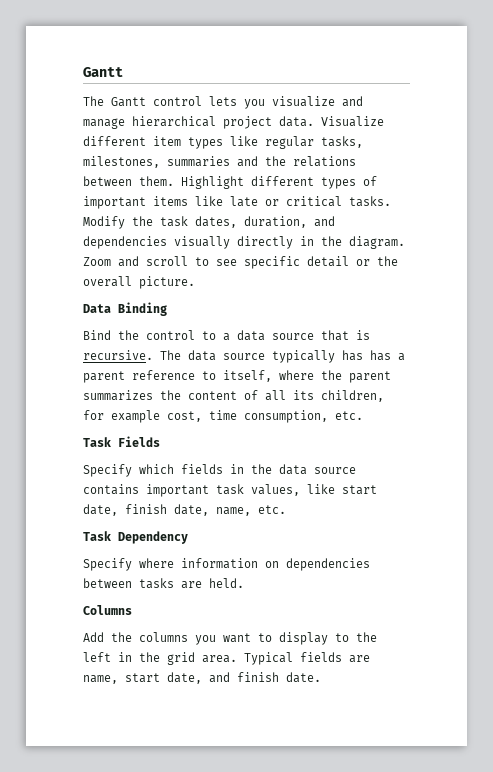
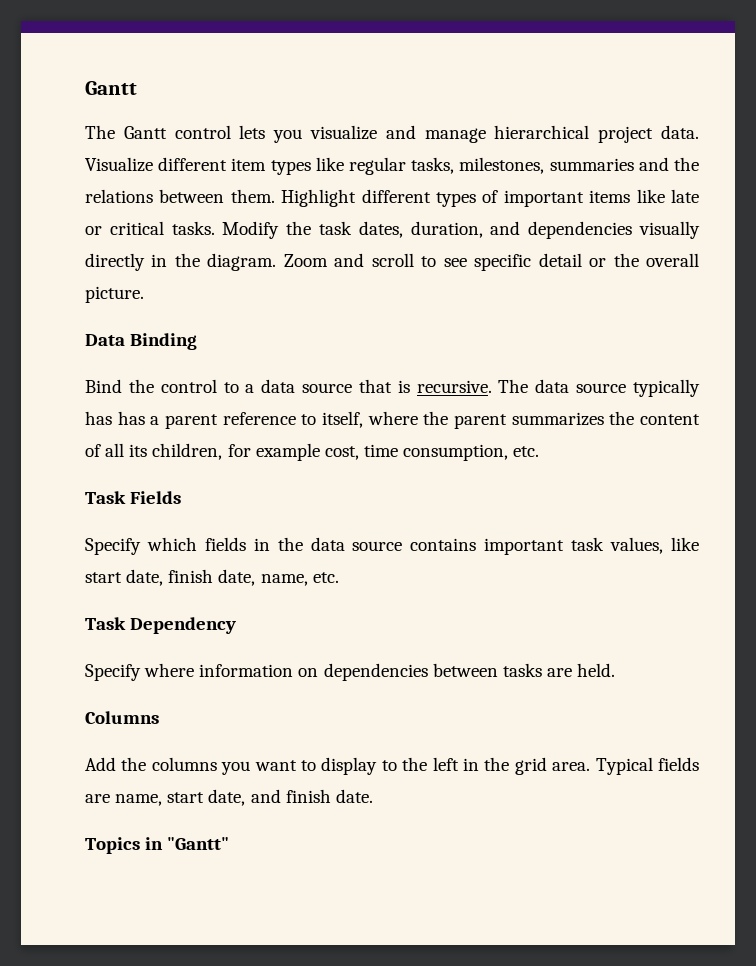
(321, 677) none -> [85,837,230,854] // Topics in "Gantt"

